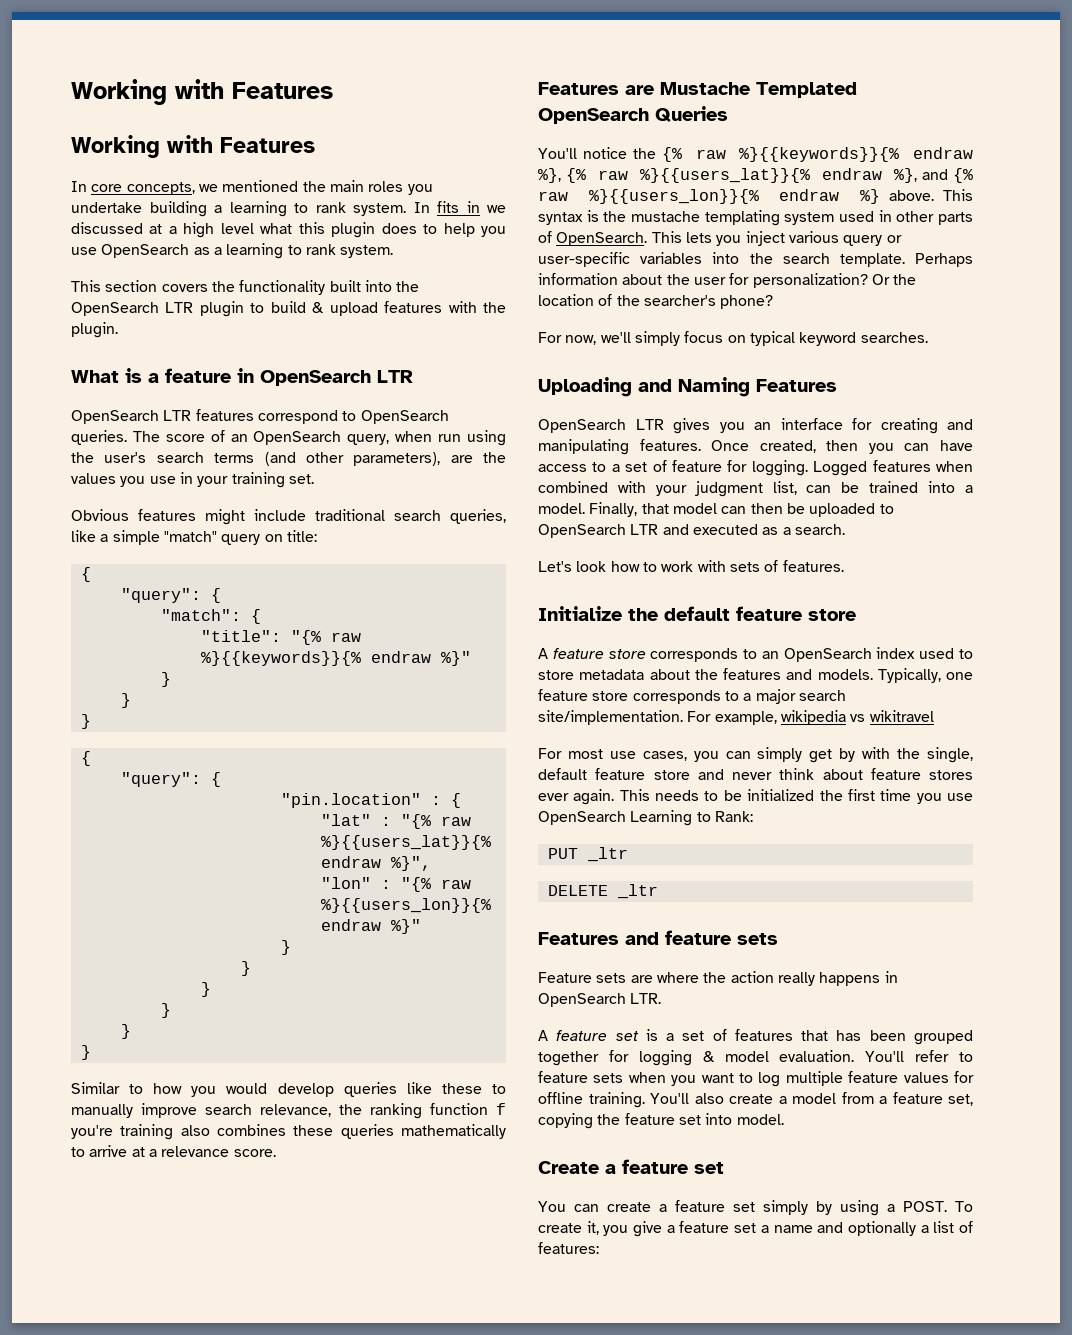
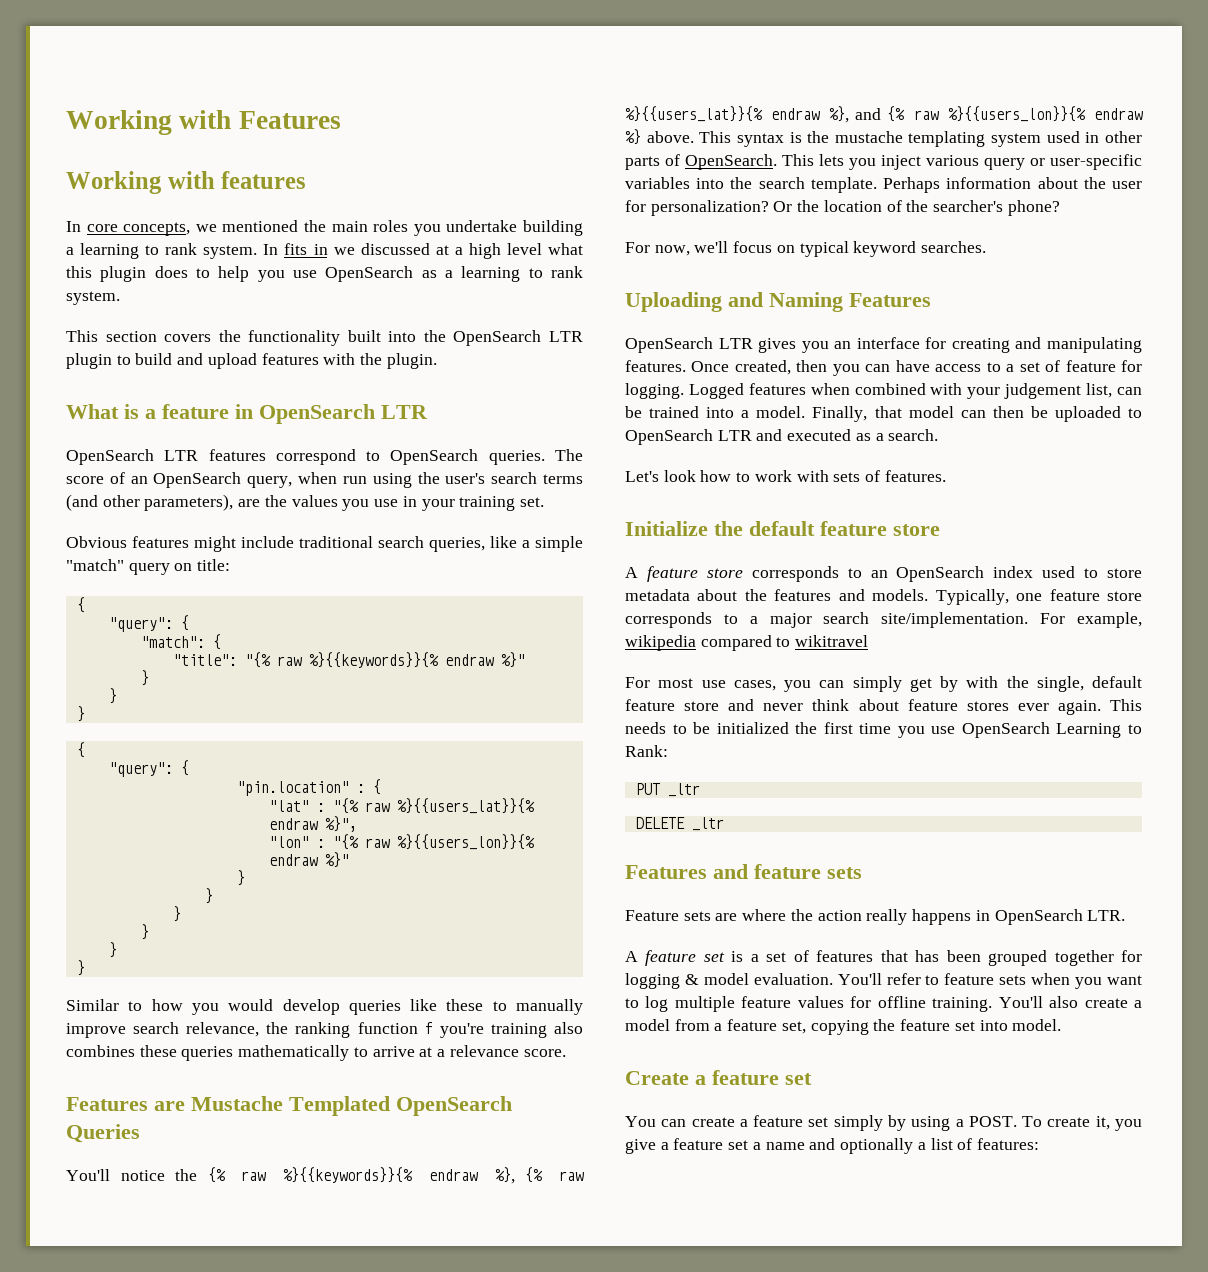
[220,137,315,153] Features -> [221,171,307,189] features
[312,302,325,313] & -> [177,353,204,365] and
[634,331,680,346] simply -> (729, 247) none
[694,481,763,497] judgment -> [1004,383,1082,399] judgement
[850,714,866,722] vs -> [700,635,791,651] compared to

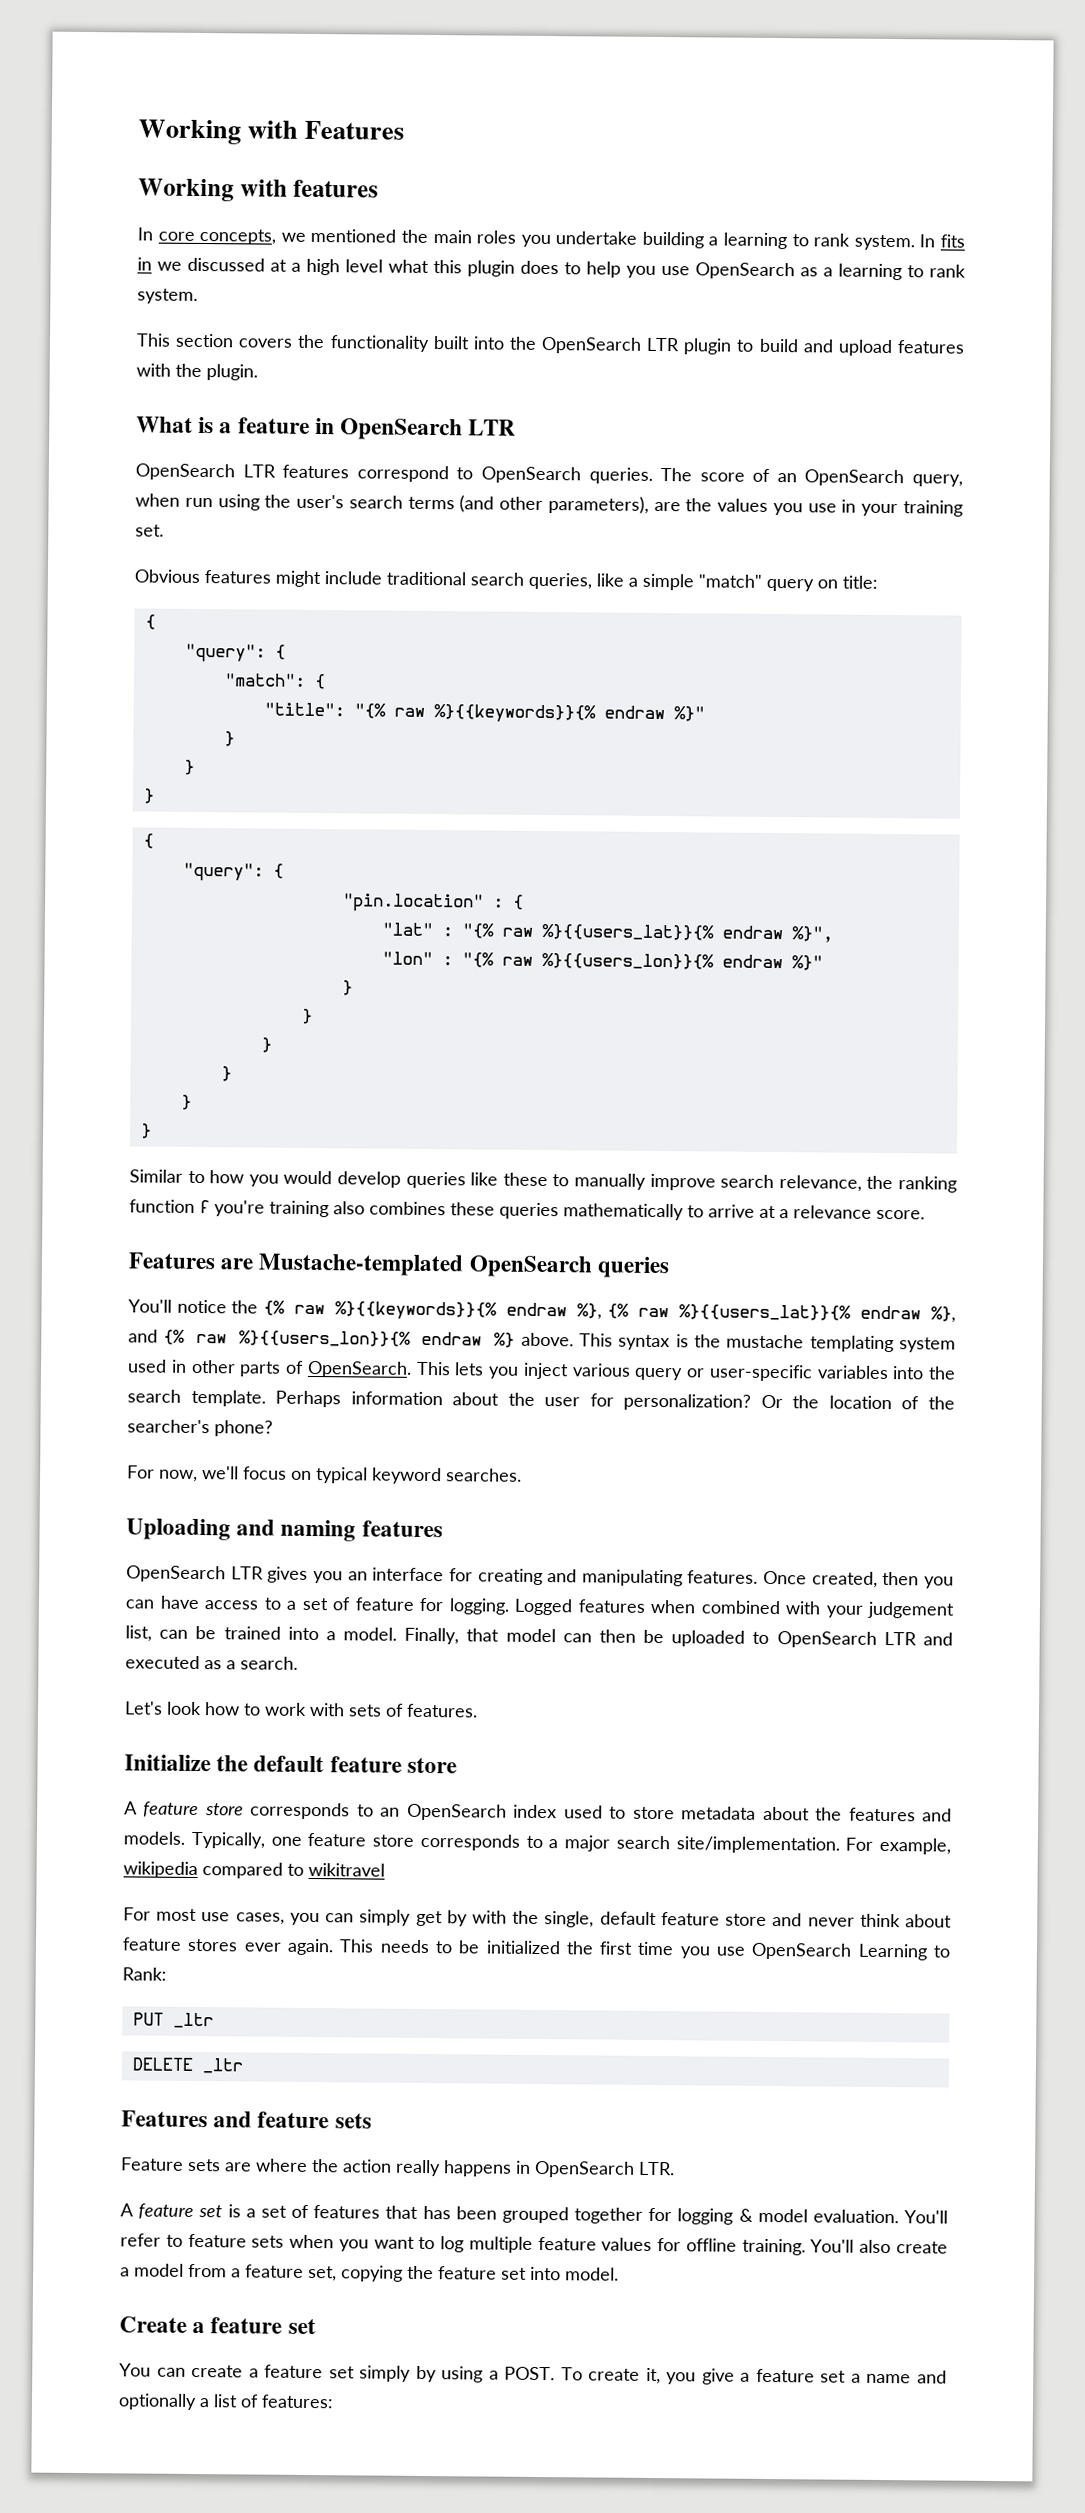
[191,1096,512,1116] [66,1124,140,1143] Mustache Templated OpenSearch Queries -> [258,1253,669,1279] Mustache-templated OpenSearch queries
[769,292,931,312] Naming Features -> [280,1519,443,1542] naming features

